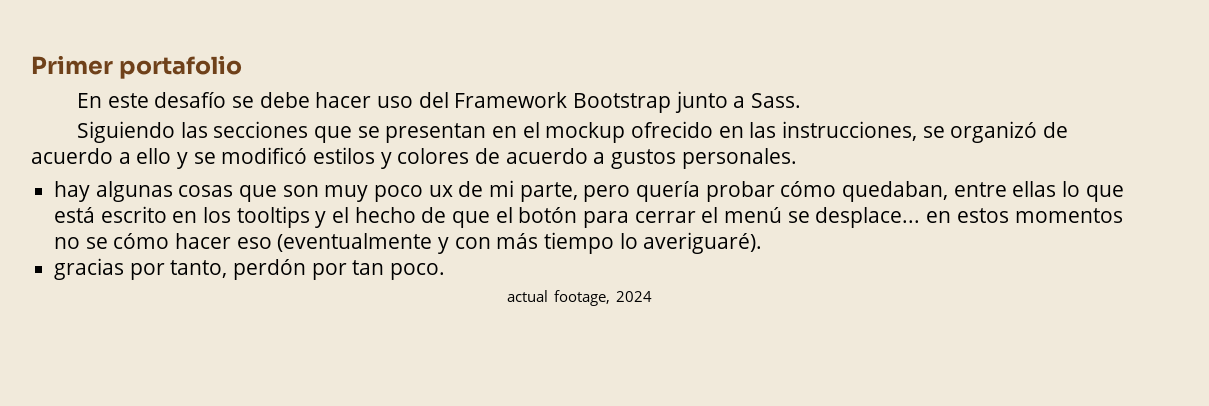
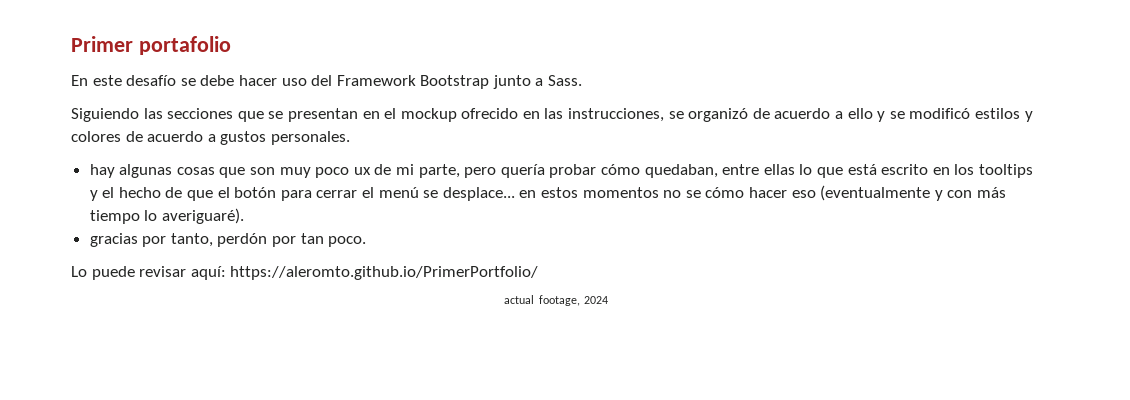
(446, 271) none -> [71,266,539,280] // Lo puede revisar aquí: https://aleromto.github.io/PrimerPortfolio/

